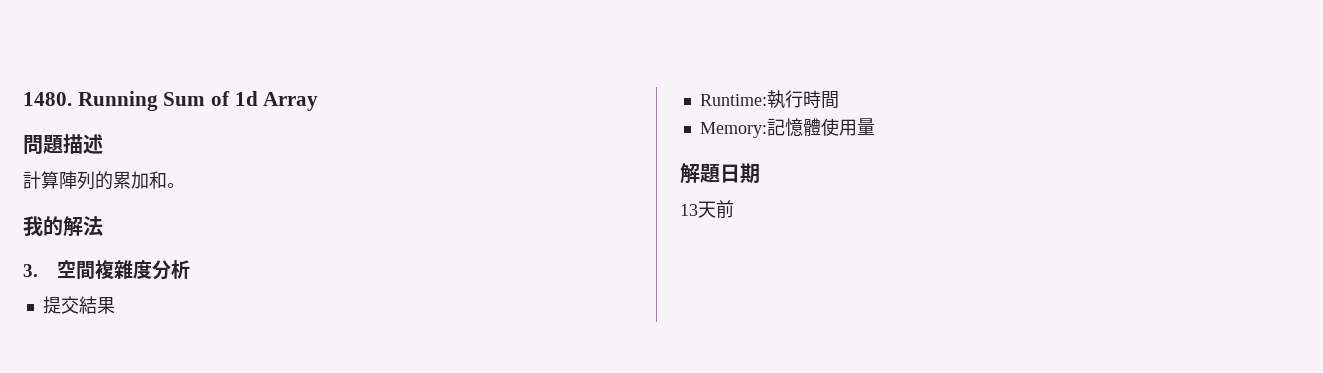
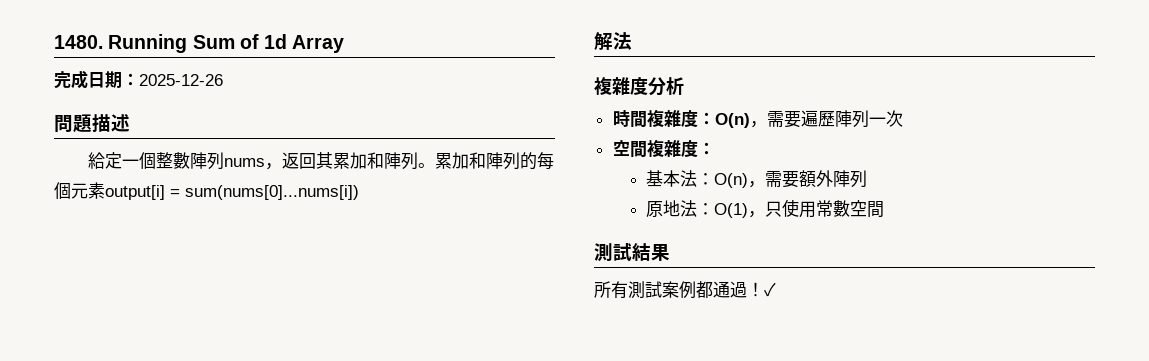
(319, 101) none -> [54,70,223,89] // 完成日期：2025-12-26
[23,171,185,190] [23,216,63,236] 計算陣列的累加和。 // 我的 -> [87,152,554,170] [54,182,359,200] 給定一個整數陣列nums，返回其累加和陣列。累加和陣列的每個元素output[i] = sum(nums[0]...nums[i]) //
[23,260,95,279] 3.空間 -> (632, 41) none
[42,296,115,314] [699,90,839,109] [699,118,875,138] [680,163,760,184] [680,200,734,218] 提交結果 // Runtime:執行時間 // Memory:記憶體使用量 // 解題日期 // 13天前 -> [612,109,903,128] [612,139,715,158] [646,170,868,188] [646,199,885,218] [594,243,670,262] [594,281,776,299] 時間複雜度：O(n)，需要遍歷陣列一次 // 空間複雜度： // 基本法：O(n)，需要額外陣列 // 原地法：O(1)，只使用常數空間 // 測試結果 // 所有測試案例都通過！✓

